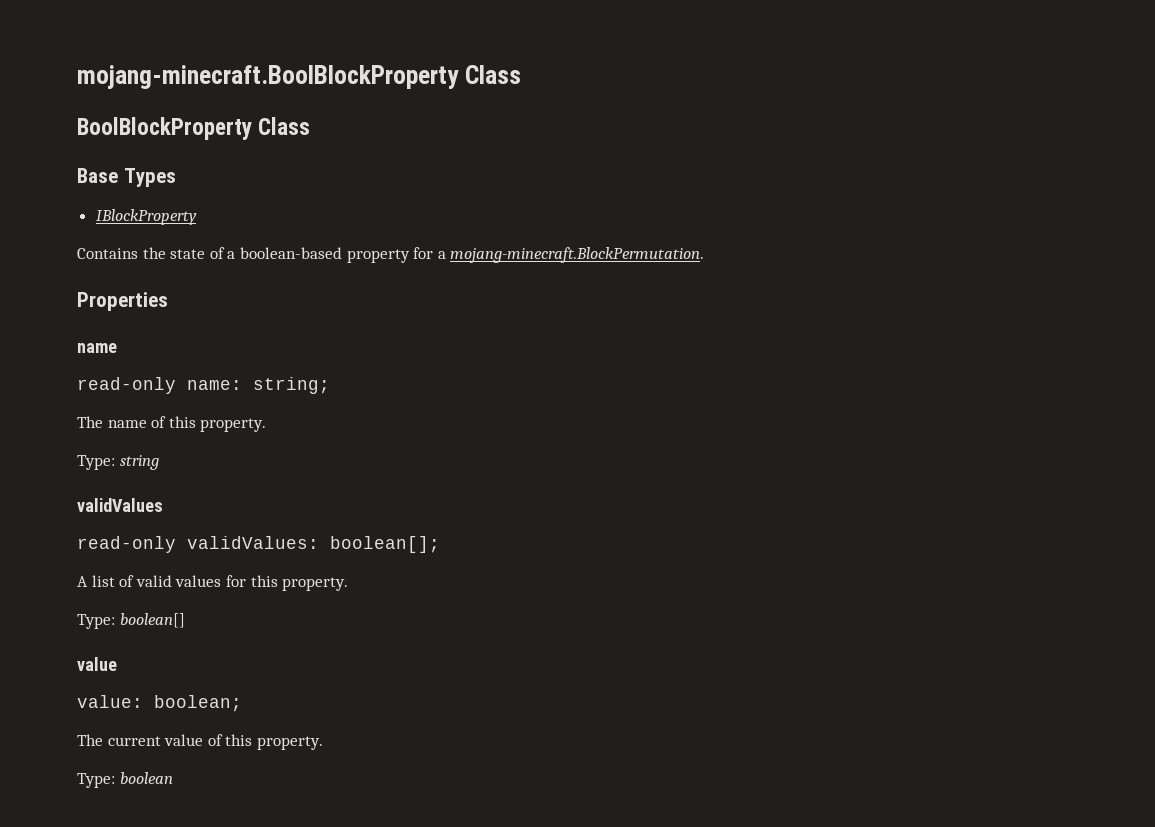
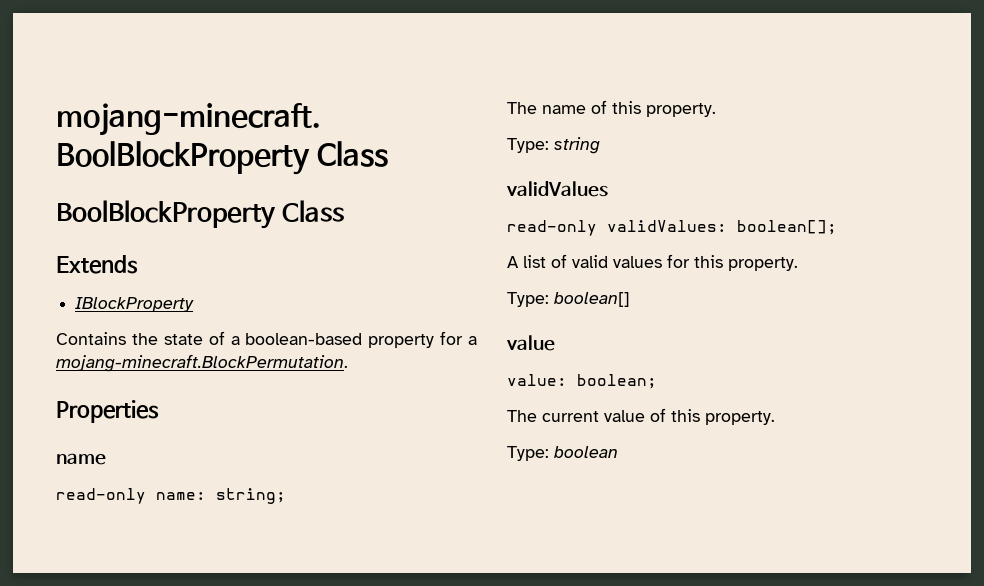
[77,168,176,187] Base Types -> [56,255,138,274] Extends

